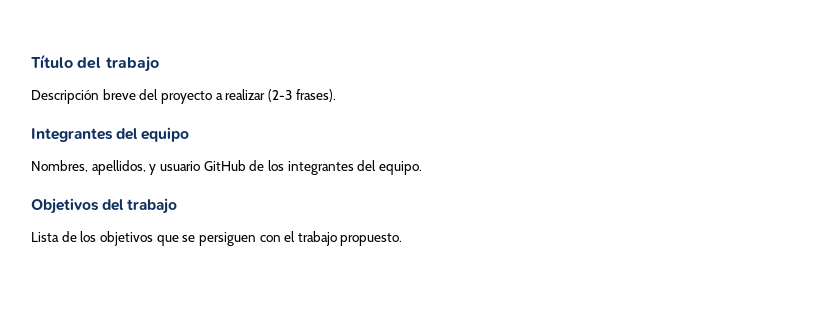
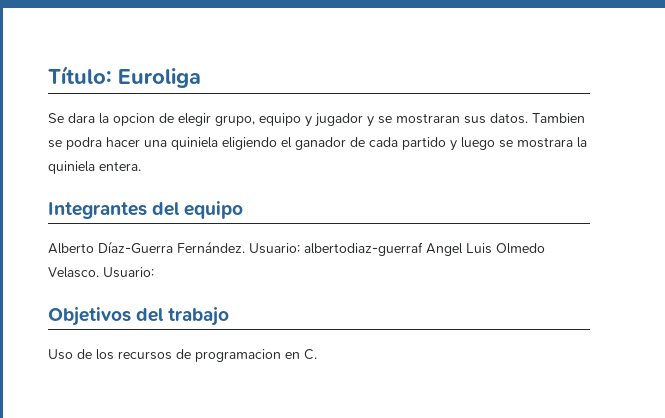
[31,54,159,72] [31,89,336,104] [31,127,190,142] [31,160,422,175] Título del trabajo // Descripción breve del proyecto a realizar (2-3 frases). // Integrantes del equipo // Nombres, apellidos, y usuario GitHub de los integrantes del equipo. -> [48,66,201,88] [48,113,585,127] [48,137,587,151] [48,161,141,174] [48,201,244,219] [48,241,545,256] [48,267,154,278] Título: Euroliga // Se dara la opcion de elegir grupo, equipo y jugador y se mostraran sus datos. Tambien se podra hacer una quiniela eligiendo el ganador de cada partido y luego se mostrara la quiniela entera. // Integrantes del equipo // Alberto Díaz-Guerra Fernández. Usuario: albertodiaz-guerraf Angel Luis Olmedo Velasco. Usuario:
[31,231,403,246] Lista de los objetivos que se persiguen con el trabajo propuesto. -> [48,349,317,362] Uso de los recursos de programacion en C.

